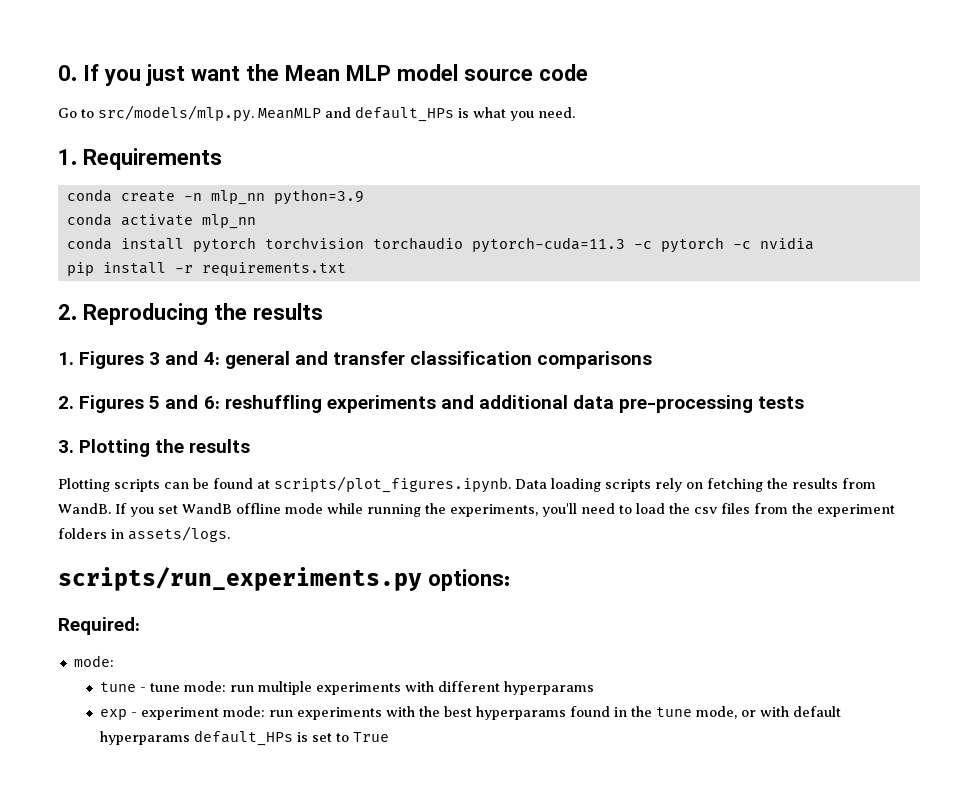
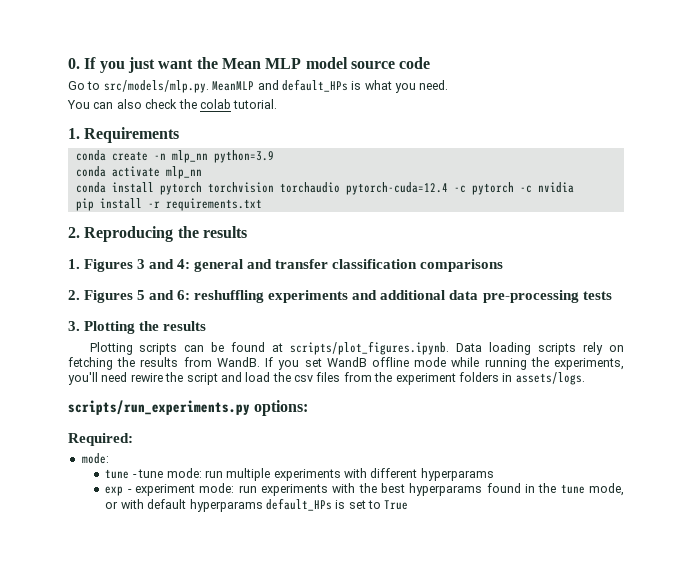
(575, 112) none -> [67,99,278,109] // You can also check the colab tutorial.
[471,237,625,253] pytorch-cuda=11.3 -> [345,182,448,195] pytorch-cuda=12.4
[619,505,632,514] to -> [130,372,242,385] rewire the script and

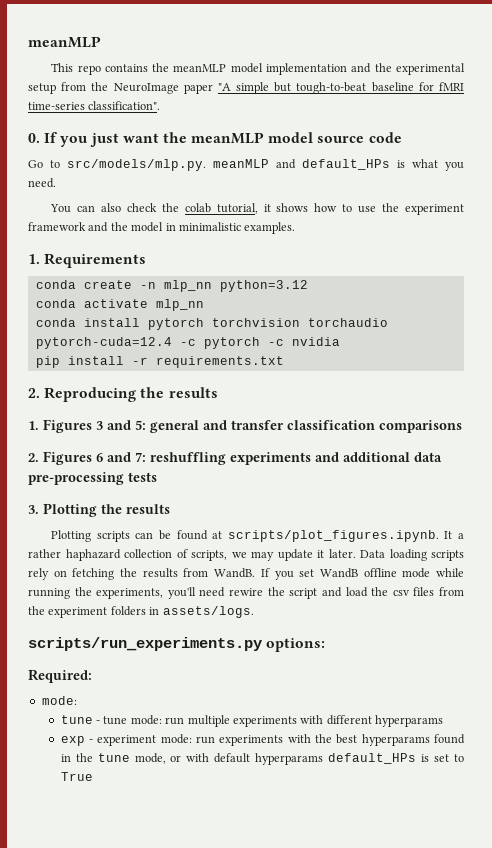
(68, 63) none -> [28,36,101,48] [51,63,465,75] [28,82,465,94] [28,101,161,110] meanMLP // This repo contains the meanMLP model implementation and the experimental setup from the NeuroImage paper "A simple but tough-to-beat baseline for fMRI time-series classification". //
[221,58,302,69] Mean MLP -> [191,132,265,144] meanMLP
[212,81,255,91] MeanMLP -> [213,159,269,168] meanMLP
[233,99,278,109] tutorial. -> [216,203,464,215] [28,222,296,234] tutorial, it shows how to use the experiment framework and the model in minimalistic examples.
[213,150,274,163] python=3.9 -> [219,280,308,292] python=3.12
[177,259,191,269] 4: -> [135,420,146,430] 5:
[137,290,191,300] 5 and 6: -> [96,452,146,462] 6 and 7:
(450, 348) none -> [444,531,465,539] [28,549,356,561] It a rather haphazard collection of scripts, we may update it later.

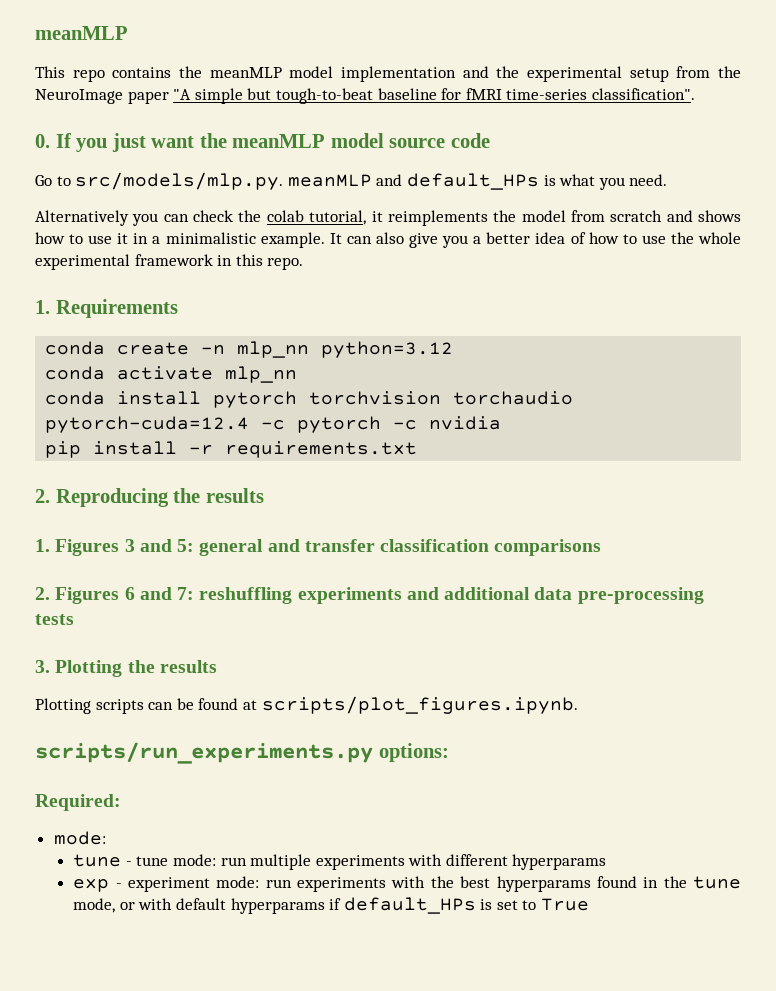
[50,203,122,213] You can also -> [35,210,189,226] Alternatively you can
[276,203,464,215] [28,222,296,234] shows how to use the experiment framework and the model in minimalistic examples. -> [387,210,741,226] [35,232,741,248] [35,254,304,270] reimplements the model from scratch and shows how to use it in a minimalistic example. It can also give you a better idea of how to use the whole experimental framework in this repo.
[444,531,465,539] [28,549,464,561] [28,568,464,580] [28,587,465,599] [28,606,254,618] It a rather haphazard collection of scripts, we may update it later. Data loading scripts rely on fetching the results from WandB. If you set WandB offline mode while running the experiments, you'll need rewire the script and load the csv files from the experiment folders in assets/logs. -> (578, 705) none
(324, 759) none -> [329,898,342,910] if

